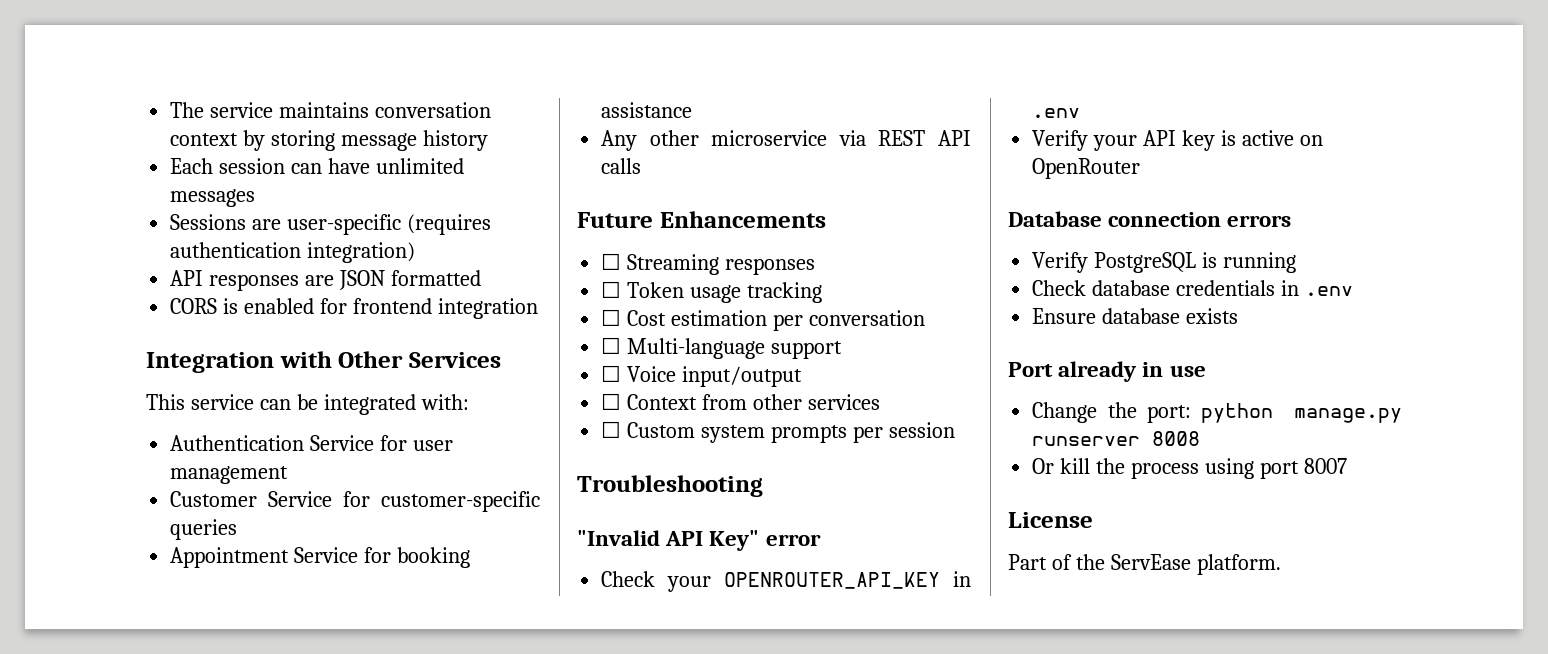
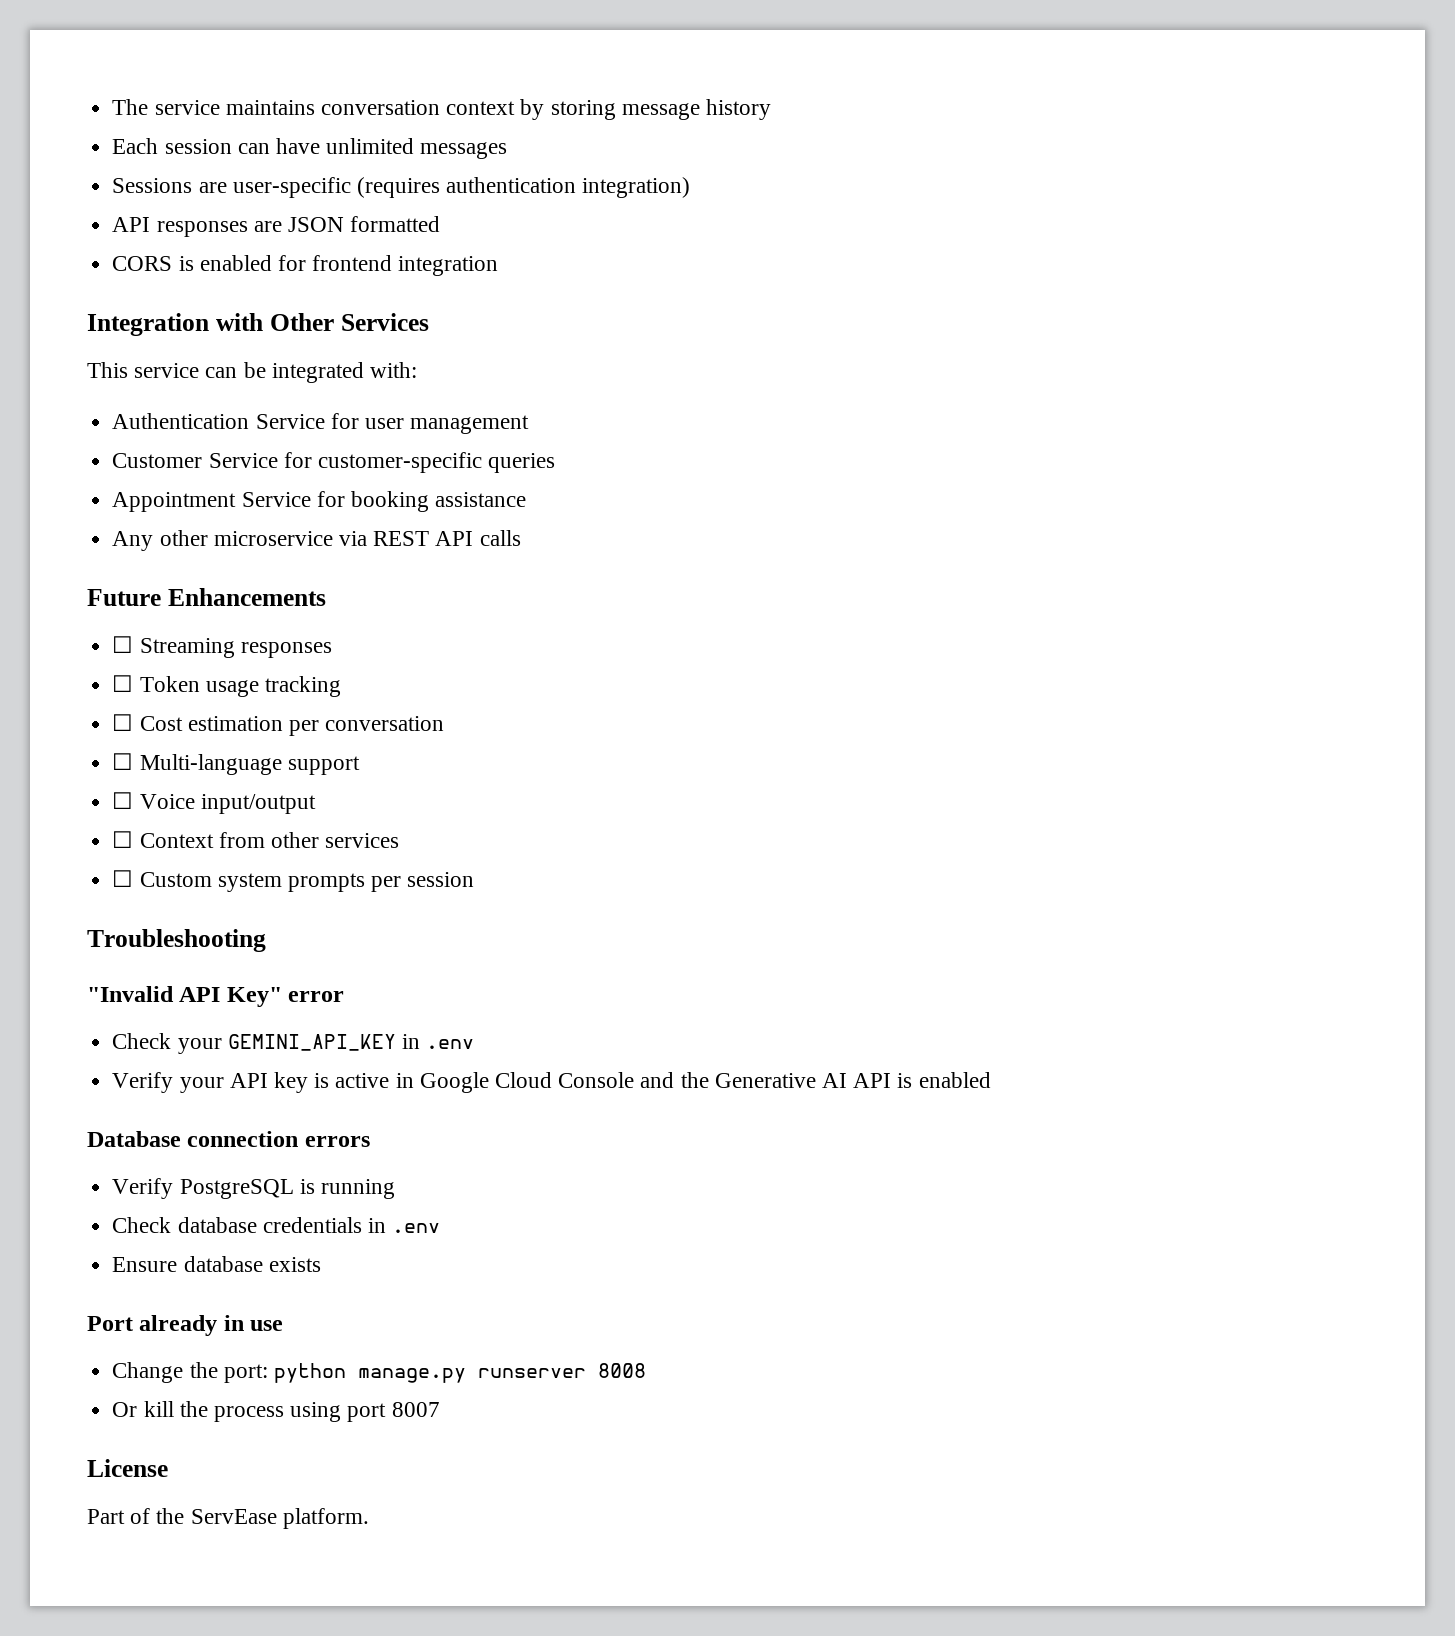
[724,572,941,589] OPENROUTER_API_KEY -> [227,1034,396,1051] GEMINI_API_KEY
[1299,135,1323,146] [1032,158,1141,179] on OpenRouter -> [395,1072,991,1093] in Google Cloud Console and the Generative AI API is enabled

